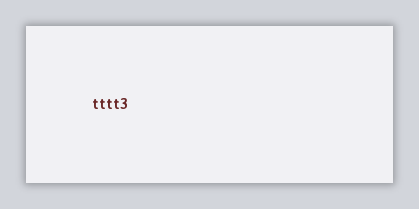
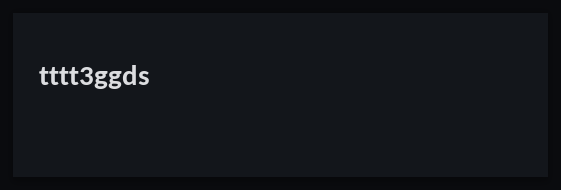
[92,98,128,109] tttt3 -> [39,65,150,89] tttt3ggds

